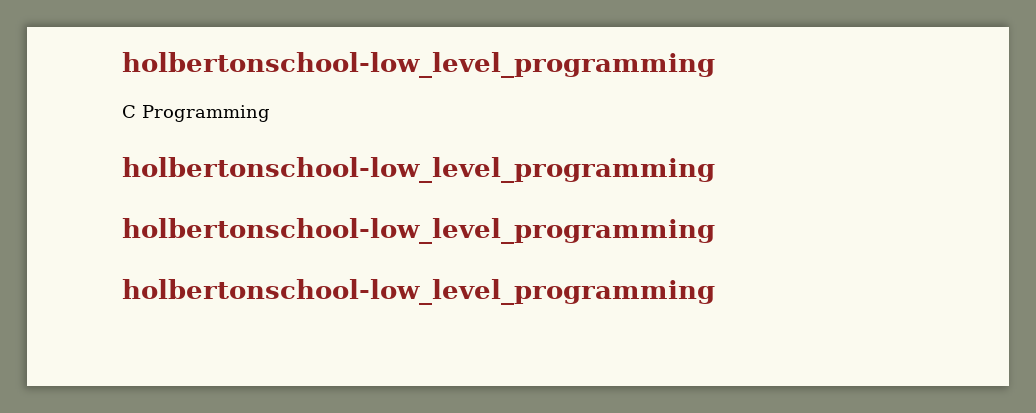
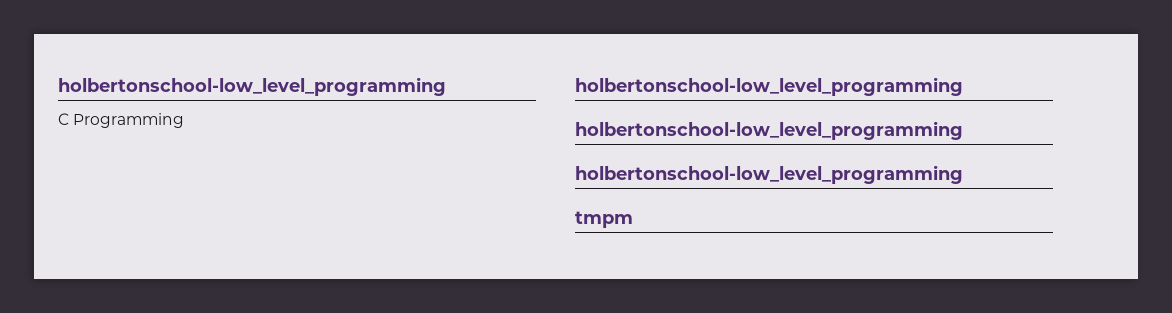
(715, 292) none -> [575,211,633,228] // tmpm

